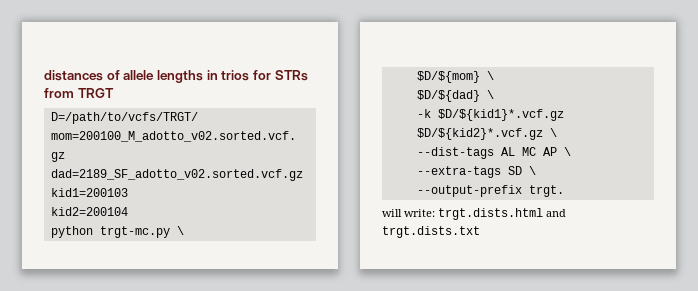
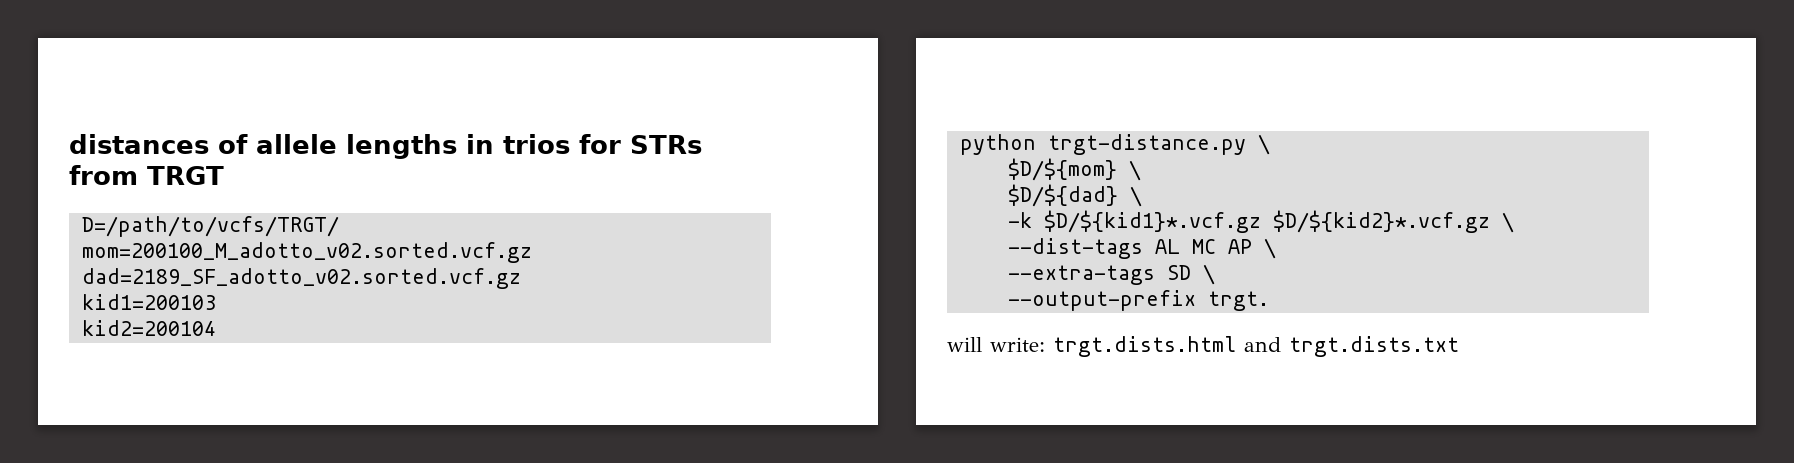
[99,226,170,238] trgt-mc.py -> [1047,134,1246,155] trgt-distance.py

